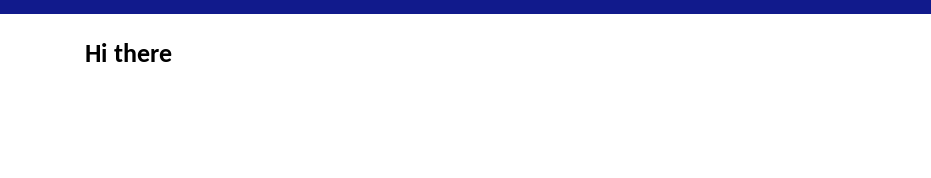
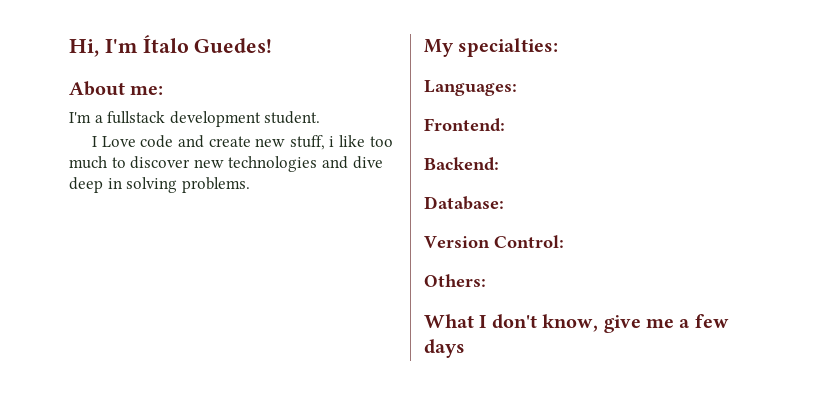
[85,43,173,62] Hi there -> [69,35,273,57] [69,81,164,96] [69,111,321,127] [92,135,393,150] [69,156,383,172] [69,177,250,193] [424,38,559,57] [424,80,517,96] [424,118,505,132] [424,157,499,171] [424,196,504,210] [424,235,564,248] [424,274,486,287] [424,314,729,333] [424,339,465,358] Hi, I'm Ítalo Guedes! // About me: // I'm a fullstack development student. // I Love code and create new stuff, i like too much to discover new technologies and dive deep in solving problems. // My specialties: // Languages: // Frontend: // Backend: // Database: // Version Control: // Others: // What I don't know, give me a few days

